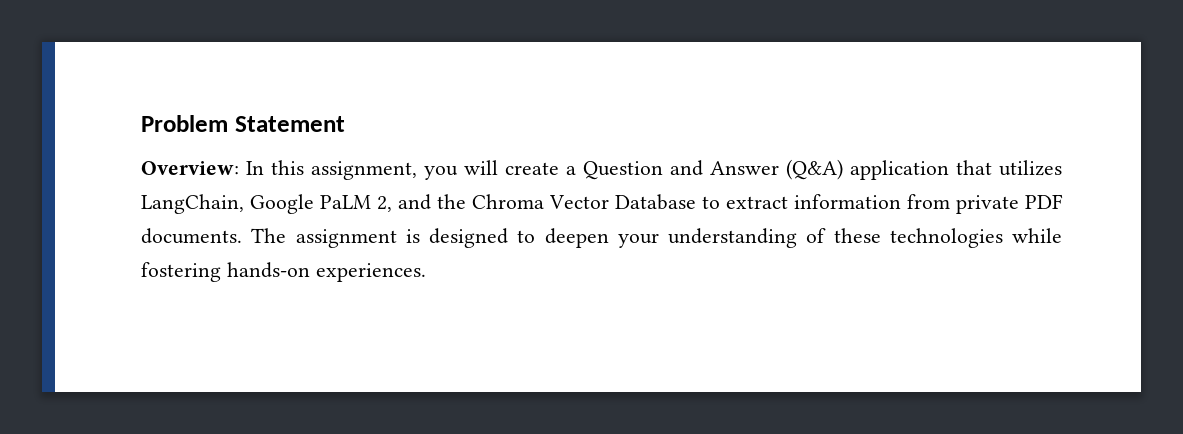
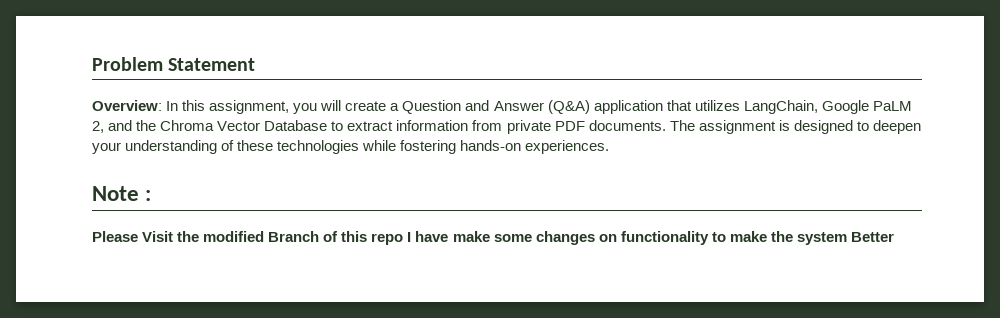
(426, 272) none -> [92,186,152,201] [92,231,894,245] // Note : // Please Visit the modified Branch of this repo I have make some changes on functionality to make the system Better

